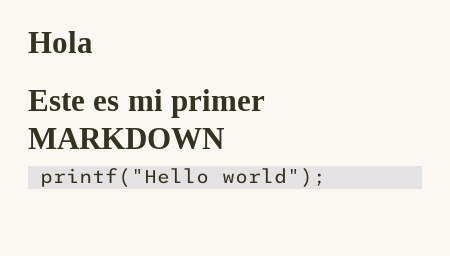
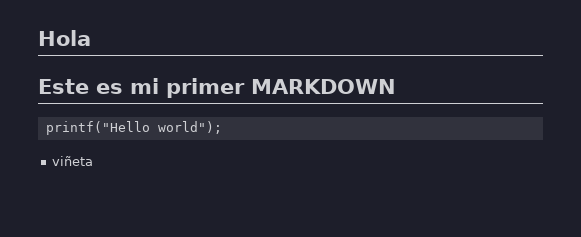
(326, 178) none -> [52,156,94,166] // viñeta

